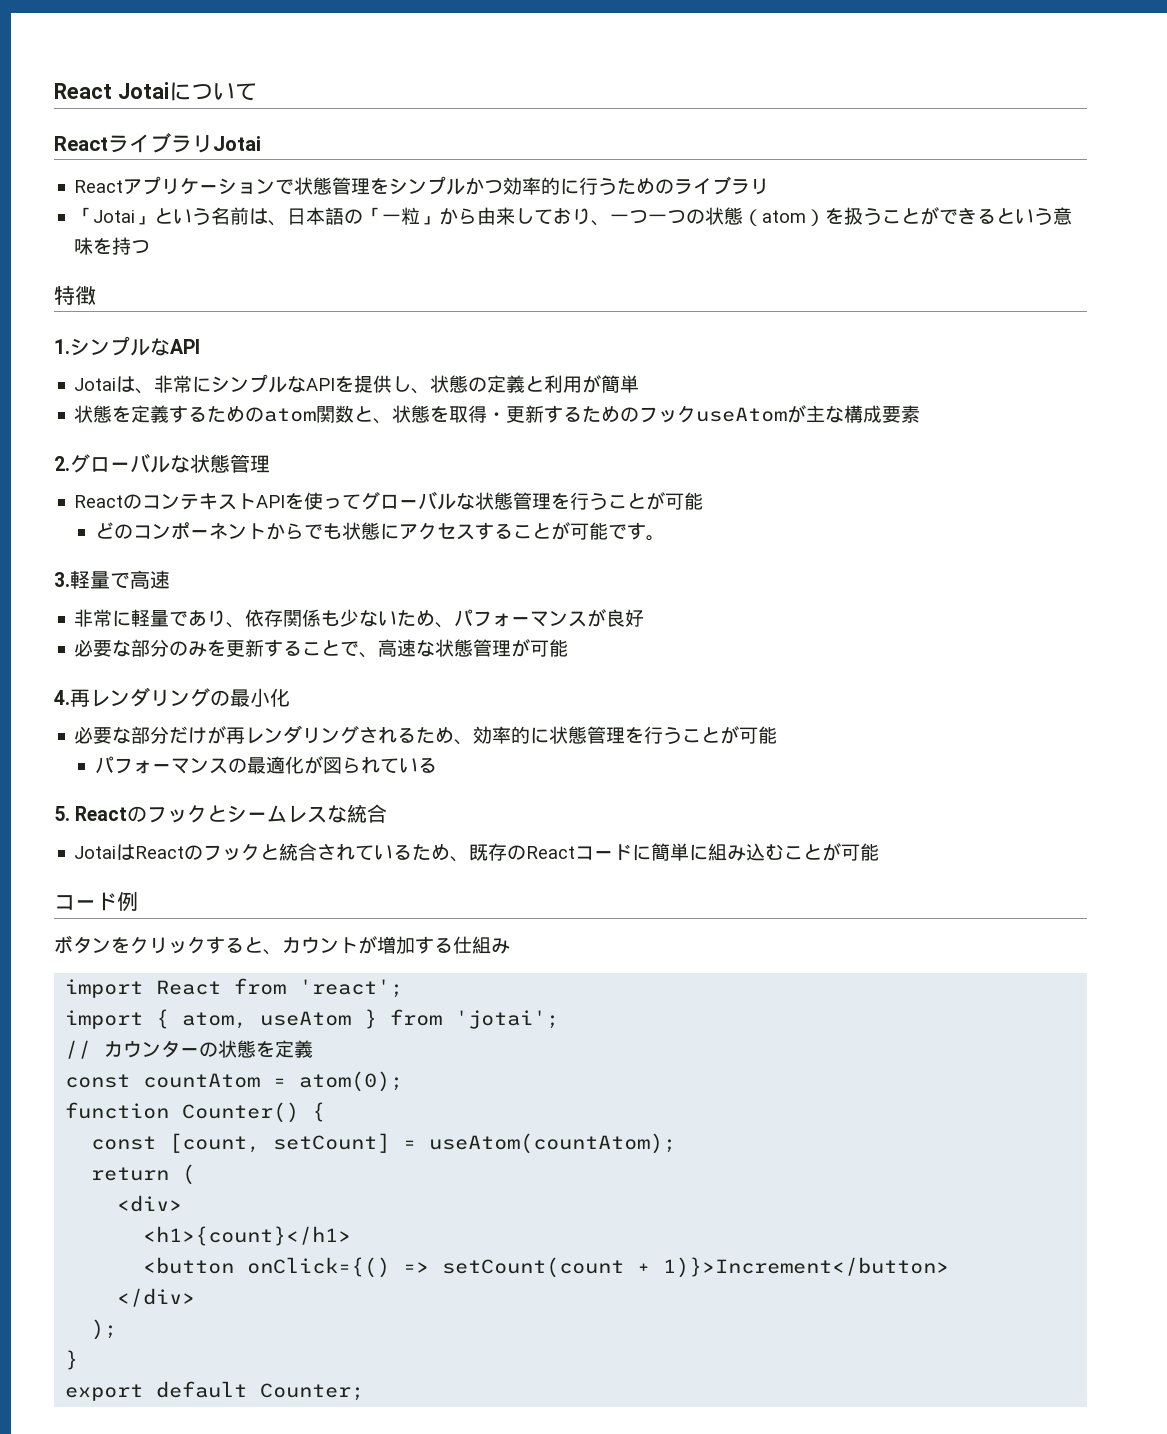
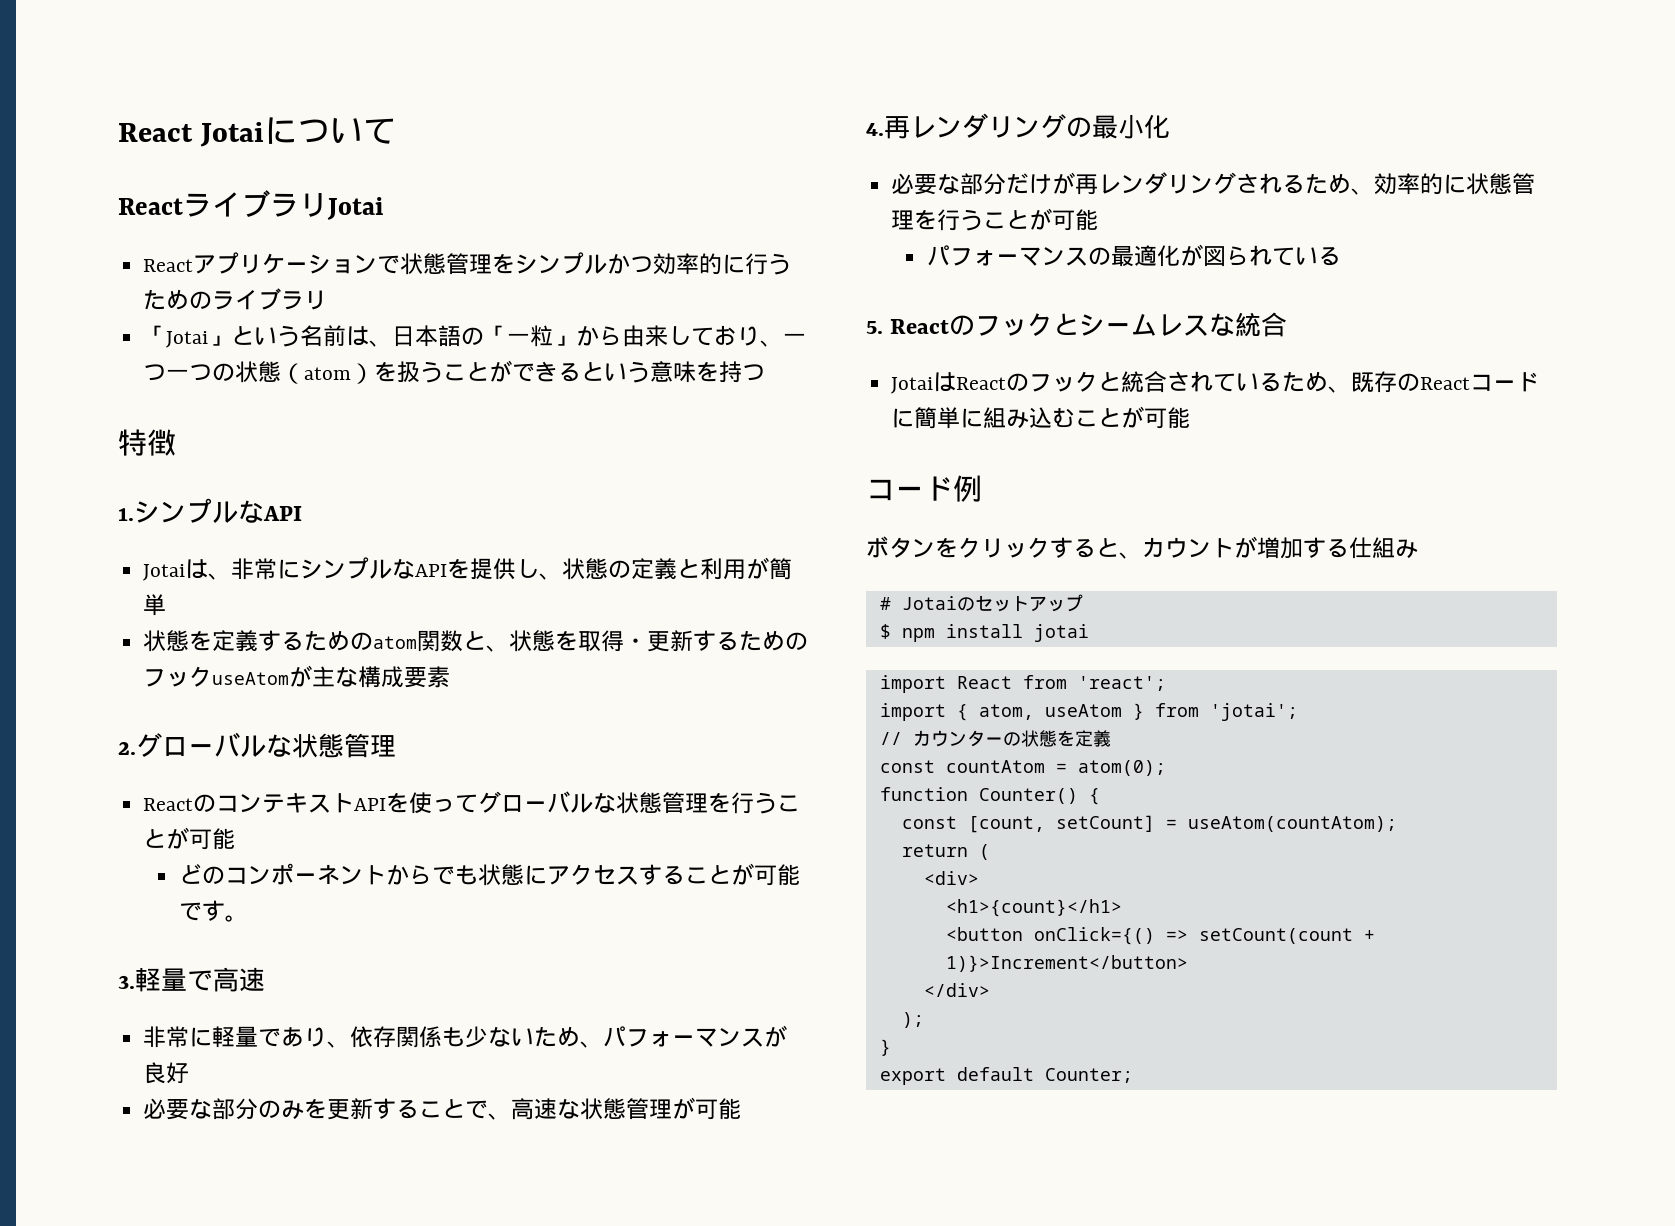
(510, 946) none -> [879,594,1083,612] [879,624,1089,642] // # Jotaiのセットアップ // $ npm install jotai

